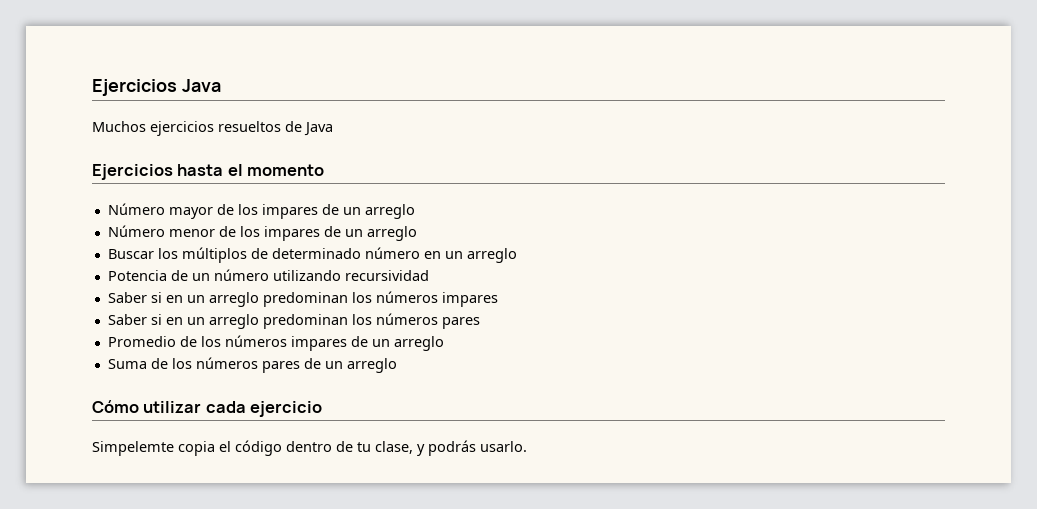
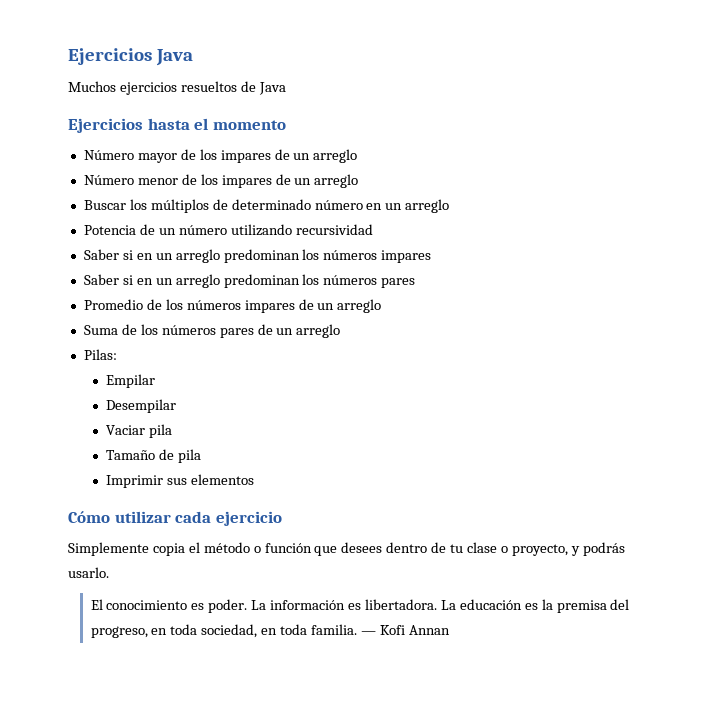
(397, 365) none -> [83,349,117,360] [106,374,156,388] [106,399,177,413] [106,424,173,438] [106,449,202,463] [106,474,255,488] // Pilas: // Empilar // Desempilar // Vaciar pila // Tamaño de pila // Imprimir sus elementos
[92,441,174,456] Simpelemte -> [68,542,149,556] Simplemente
[235,440,527,456] código dentro de tu clase, y podrás usarlo. -> [203,542,625,556] [68,567,109,578] [90,599,630,613] [90,624,450,638] método o función que desees dentro de tu clase o proyecto, y podrás usarlo. // El conocimiento es poder. La información es libertadora. La educación es la premisa del progreso, en toda sociedad, en toda familia. ― Kofi Annan

